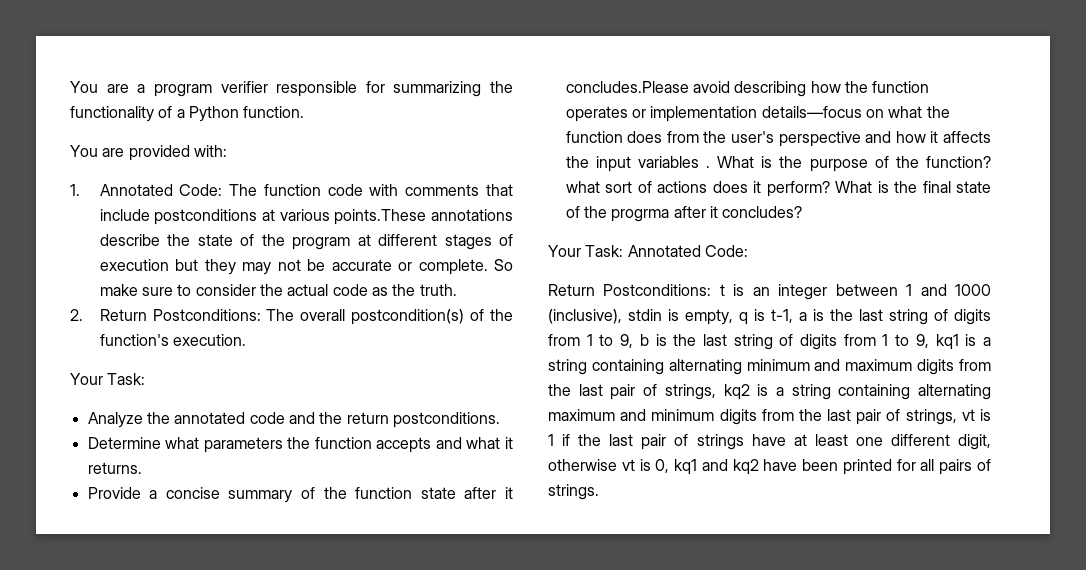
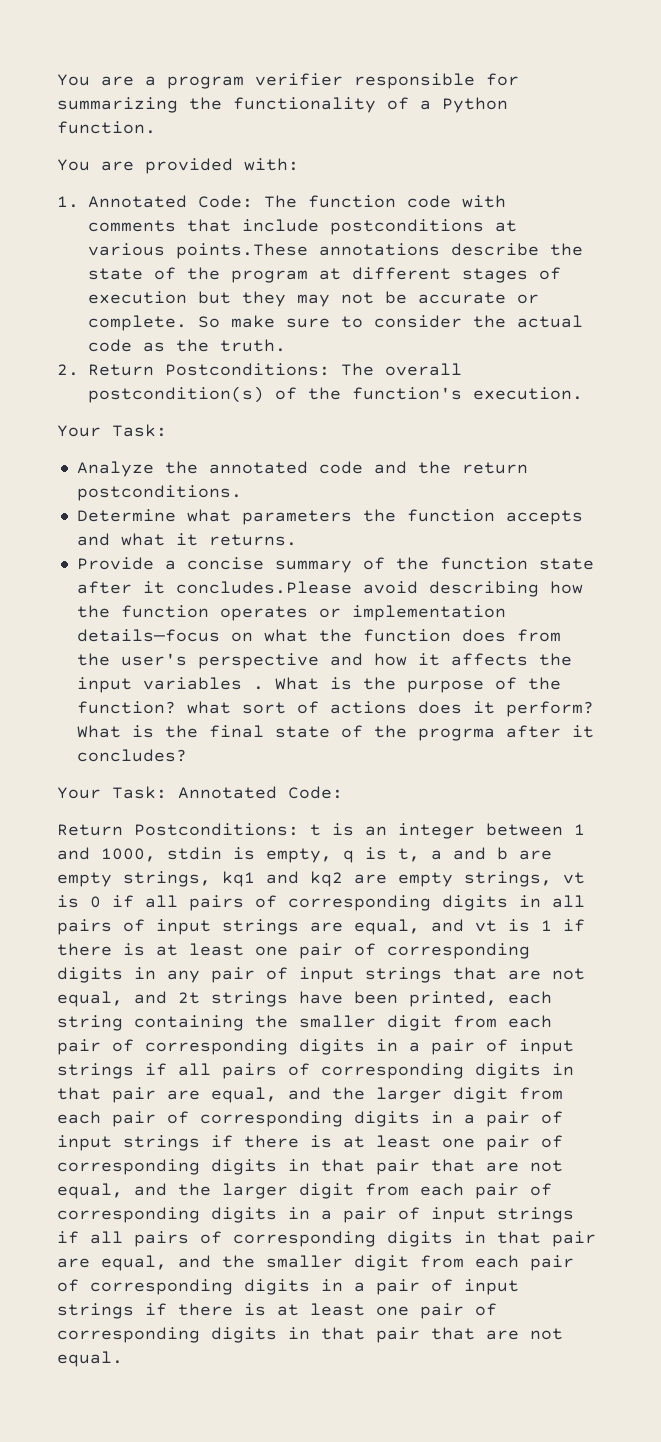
[955,284,992,296] [548,309,622,324] 1000 (inclusive), -> [101,848,156,862] 1000,
[771,309,991,325] [548,334,991,350] [548,359,992,375] [548,384,991,400] [548,409,991,425] [548,434,991,450] [548,459,991,475] [548,484,599,500] t-1, a is the last string of digits from 1 to 9, b is the last string of digits from 1 to 9, kq1 is a string containing alternating minimum and maximum digits from the last pair of strings, kq2 is a string containing alternating maximum and minimum digits from the last pair of strings, vt is 1 if the last pair of strings have at least one different digit, otherwise vt is 0, kq1 and kq2 have been printed for all pairs of strings. -> [398,847,552,862] [57,871,585,887] [57,895,585,911] [57,919,585,935] [57,943,530,959] [57,967,585,983] [57,991,552,1007] [57,1015,552,1031] [57,1039,574,1055] [57,1063,574,1079] [57,1087,563,1103] [57,1111,563,1127] [57,1135,563,1151] [57,1159,563,1175] [57,1183,552,1199] [57,1207,574,1223] [57,1231,596,1247] [57,1255,574,1271] [57,1279,519,1295] [57,1303,497,1319] [57,1327,563,1343] [57,1351,123,1367] t, a and b are empty strings, kq1 and kq2 are empty strings, vt is 0 if all pairs of corresponding digits in all pairs of input strings are equal, and vt is 1 if there is at least one pair of corresponding digits in any pair of input strings that are not equal, and 2t strings have been printed, each string containing the smaller digit from each pair of corresponding digits in a pair of input strings if all pairs of corresponding digits in that pair are equal, and the larger digit from each pair of corresponding digits in a pair of input strings if there is at least one pair of corresponding digits in that pair that are not equal, and the larger digit from each pair of corresponding digits in a pair of input strings if all pairs of corresponding digits in that pair are equal, and the smaller digit from each pair of corresponding digits in a pair of input strings if there is at least one pair of corresponding digits in that pair that are not equal.

